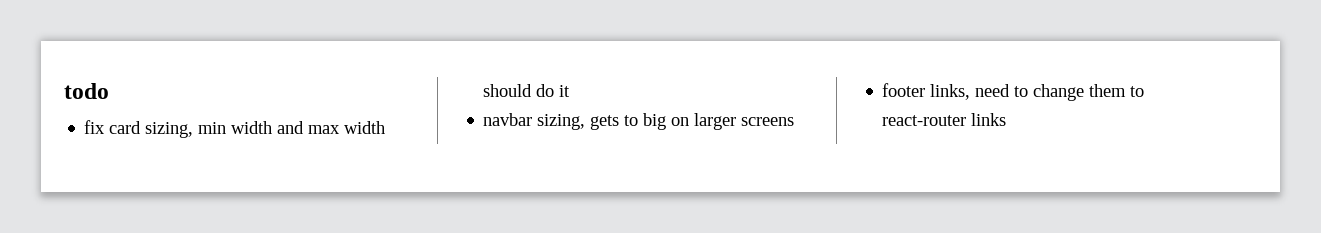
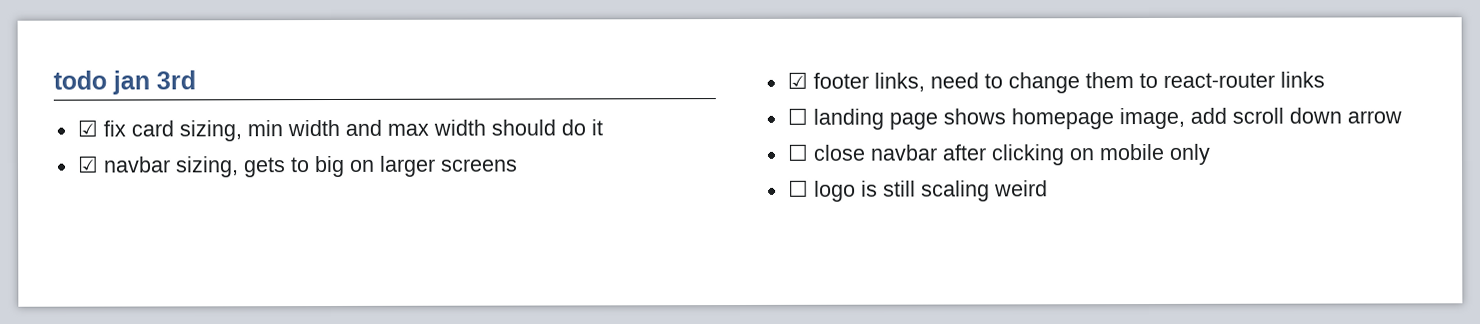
(109, 91) // -> [112,70,196,95] [76,119,98,137] jan 3rd // ☑
(571, 91) none -> [76,155,99,173] ☑
(795, 121) none -> [786,71,808,89] ☑
(1007, 119) none -> [786,107,1402,130] [786,143,1211,166] [787,179,1048,202] // ☐ landing page shows homepage image, add scroll down arrow // ☐ close navbar after clicking on mobile only // ☐ logo is still scaling weird

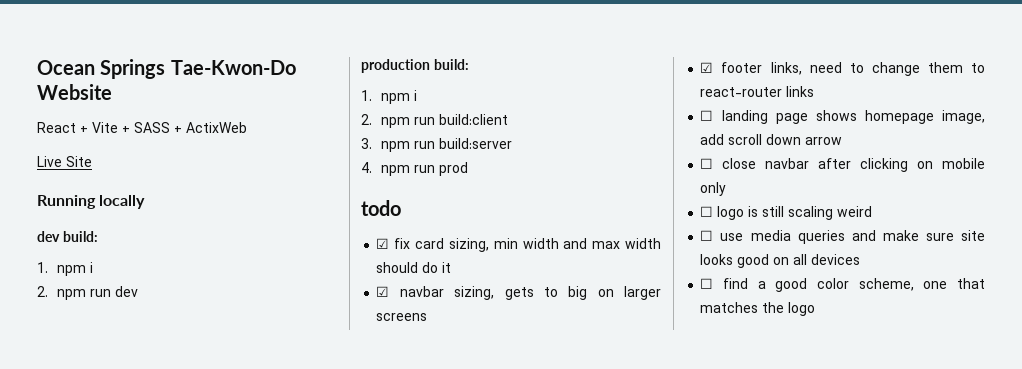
(53, 80) none -> [37,59,296,79] [37,84,112,100] [37,122,247,133] [37,156,92,167] [37,195,146,209] [37,231,98,242] [37,262,94,276] [37,286,139,300] [361,59,469,73] [361,90,418,104] [361,114,509,128] [361,138,513,152] [361,162,469,176] Ocean Springs Tae-Kwon-Do Website // React + Vite + SASS + ActixWeb // Live Site // Running locally // dev build: // 1. npm i // 2. npm run dev // production build: // 1. npm i // 2. npm run build:client // 3. npm run build:server // 4. npm run prod //
[112,70,196,95] jan 3rd -> (401, 208) none
(1048, 188) none -> [700,230,985,244] [700,254,861,268] [700,278,985,292] [700,302,816,316] // ☐ use media queries and make sure site looks good on all devices // ☐ find a good color scheme, one that matches the logo

